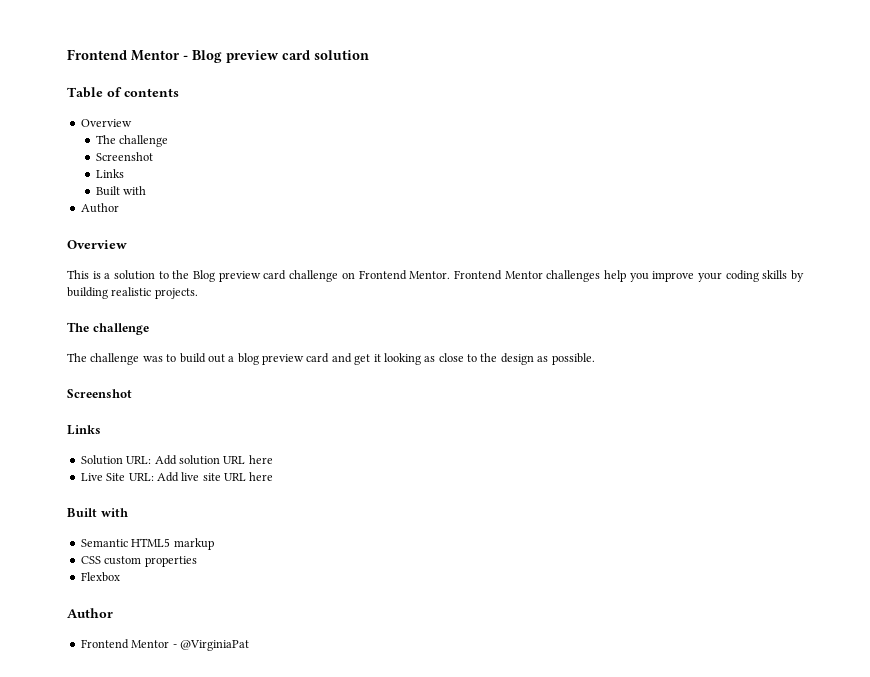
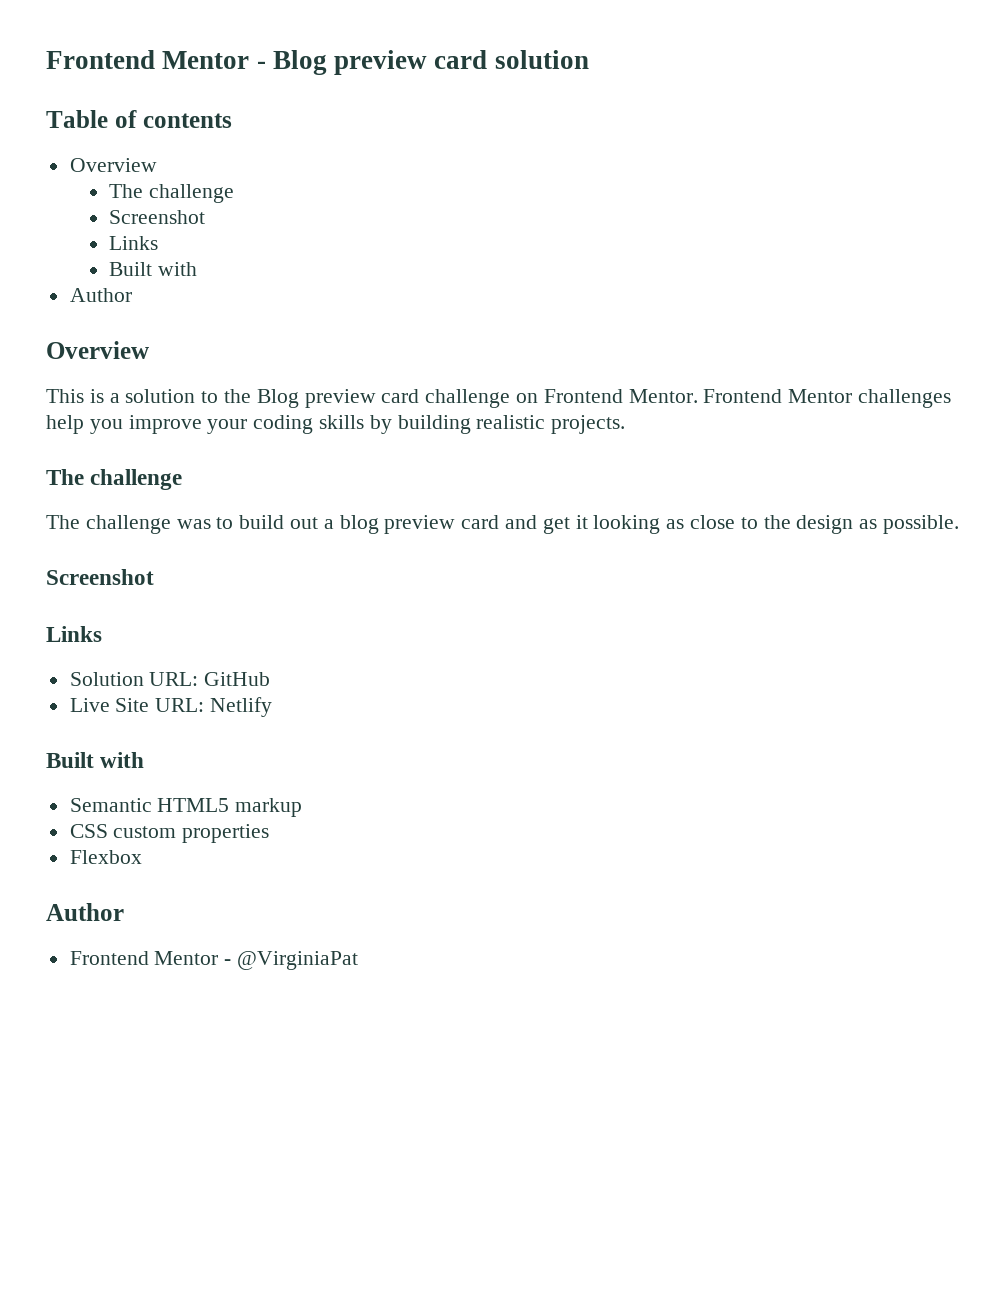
[154,455,273,465] Add solution URL here -> [204,672,271,686] GitHub
[156,472,274,482] Add live site URL here -> [210,697,273,717] Netlify

